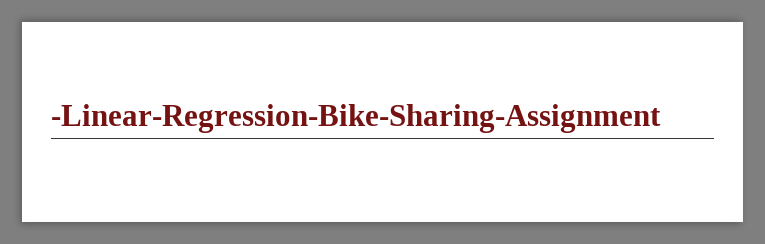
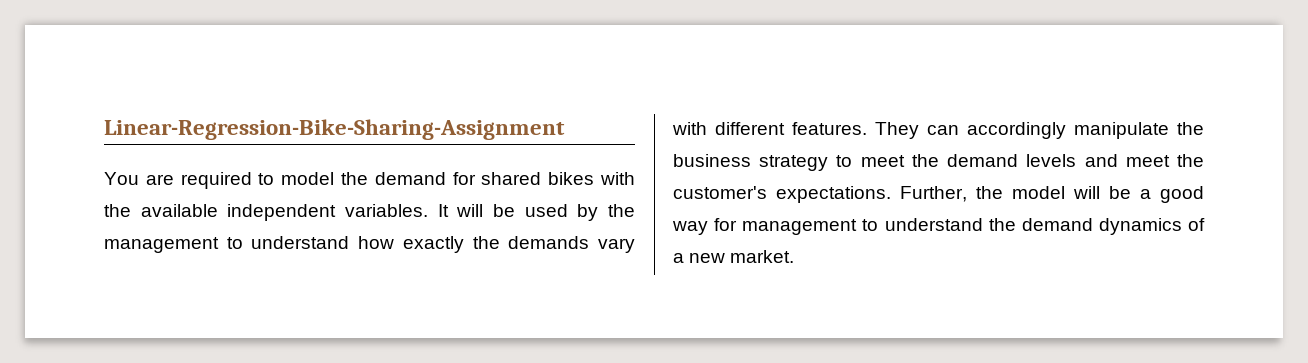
[51,104,661,133] -Linear-Regression-Bike-Sharing-Assignment -> [104,119,565,140] [104,172,636,189] [104,204,636,221] [104,236,635,253] [672,122,1204,139] [673,154,1204,171] [673,186,1204,203] [672,218,1205,235] [673,250,795,263] Linear-Regression-Bike-Sharing-Assignment // You are required to model the demand for shared bikes with the available independent variables. It will be used by the management to understand how exactly the demands vary with different features. They can accordingly manipulate the business strategy to meet the demand levels and meet the customer's expectations. Further, the model will be a good way for management to understand the demand dynamics of a new market.

